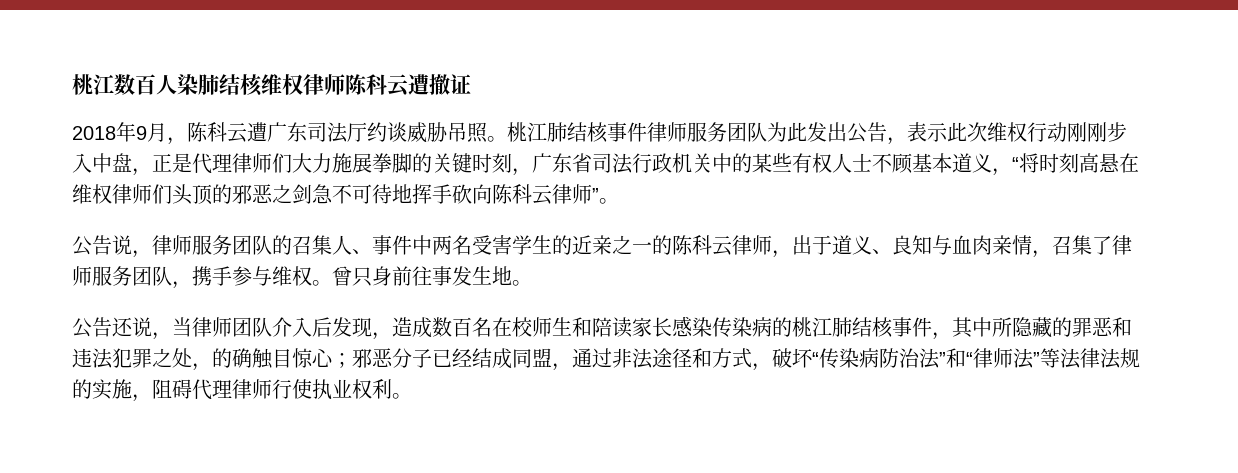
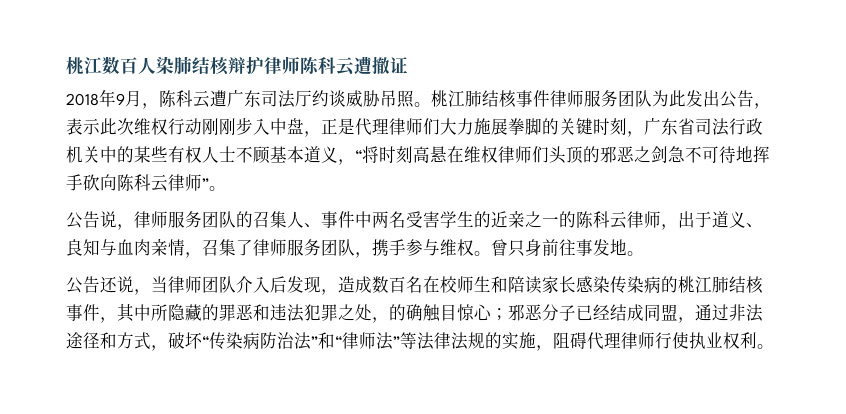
[261,74,303,95] 维权 -> [228,56,264,74] 辩护
[472,266,492,285] 生 -> (610, 247) none

